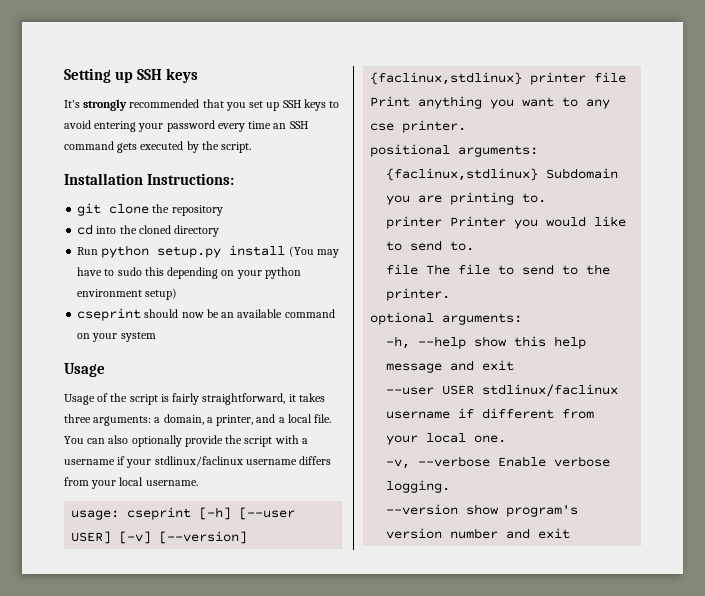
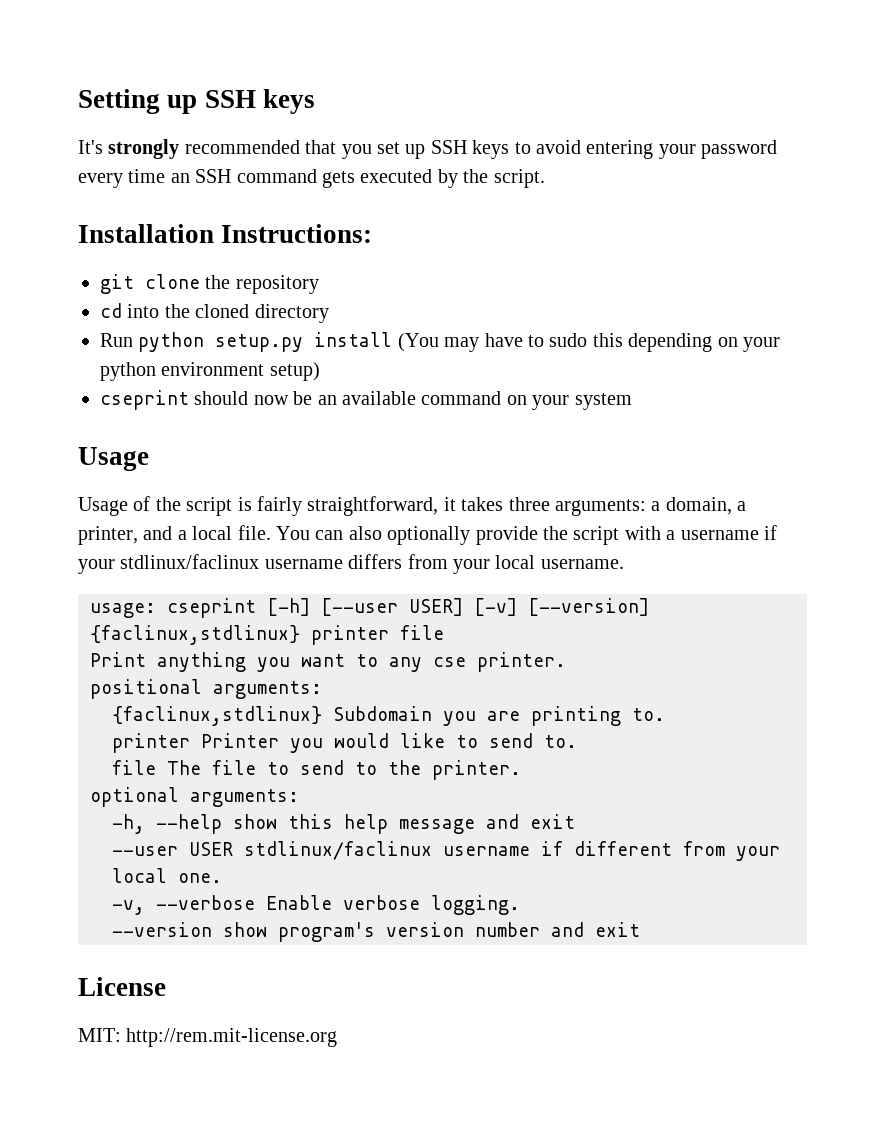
(571, 533) none -> [78,977,166,996] [78,1028,338,1047] // License // MIT: http://rem.mit-license.org

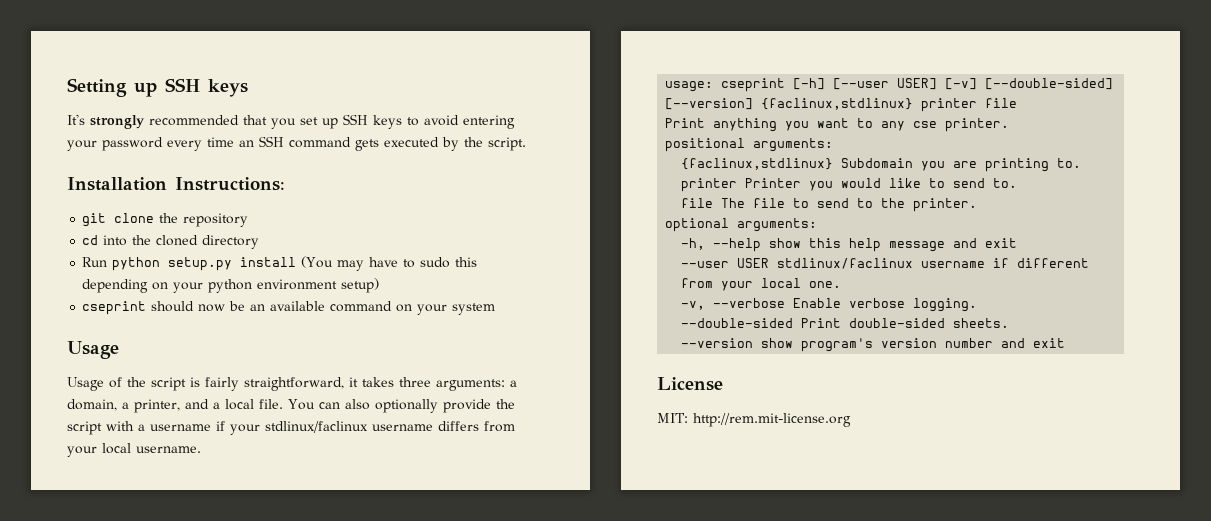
(517, 607) none -> [985,78,1114,90] [--double-sided]
(520, 905) none -> [681,318,1010,328] // --double-sided Print double-sided sheets.

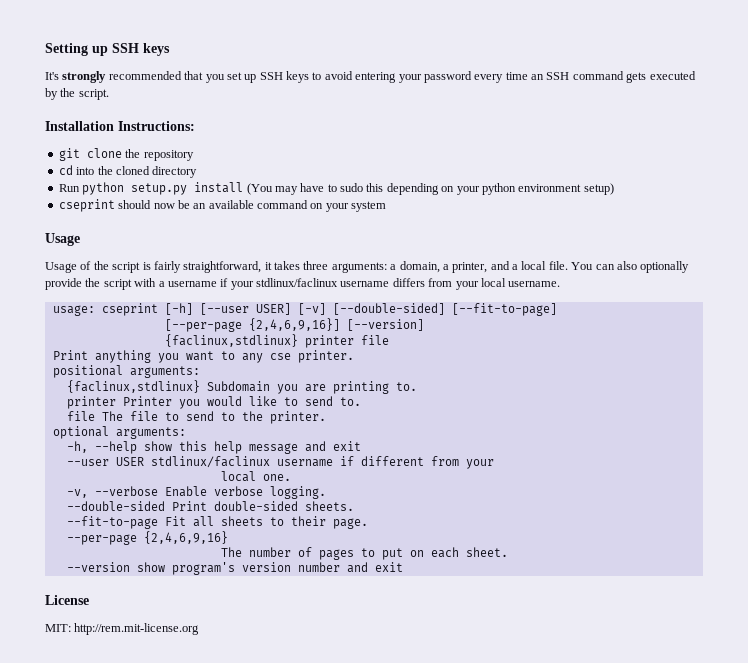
(1114, 84) none -> [451,303,557,316] [164,318,340,332] [--fit-to-page] // [--per-page {2,4,6,9,16}]
(754, 104) none -> (424, 325) //
(754, 286) none -> (494, 464) //
(1010, 323) none -> [66,516,368,529] [66,531,228,545] [220,547,508,560] // --fit-to-page Fit all sheets to their page. // --per-page {2,4,6,9,16} // The number of pages to put on each sheet.

